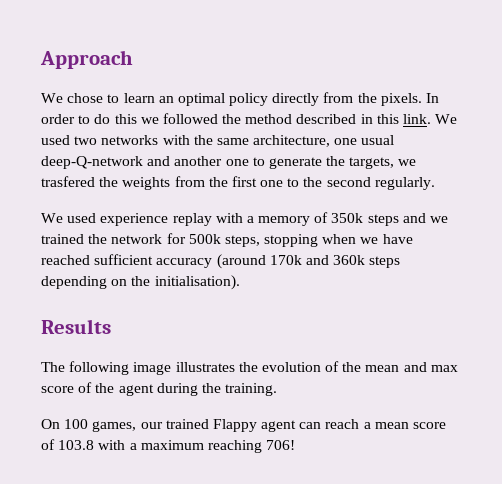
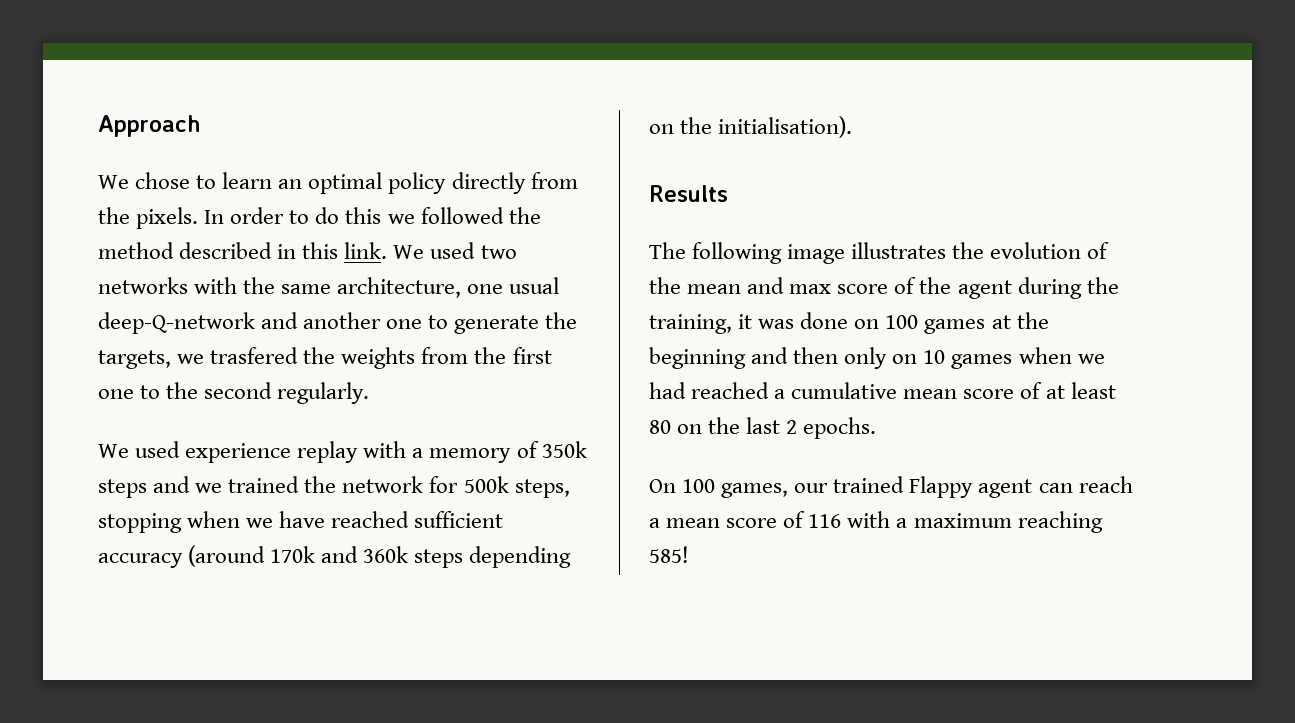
[225,383,278,396] training. -> [649,312,1049,334] [649,347,1105,369] [649,382,1116,399] [649,417,877,439] training, it was done on 100 games at the beginning and then only on 10 games when we had reached a cumulative mean score of at least 80 on the last 2 epochs.
[58,440,95,450] 103.8 -> [808,514,842,528] 116
[266,440,296,450] 706! -> [649,546,689,563] 585!

